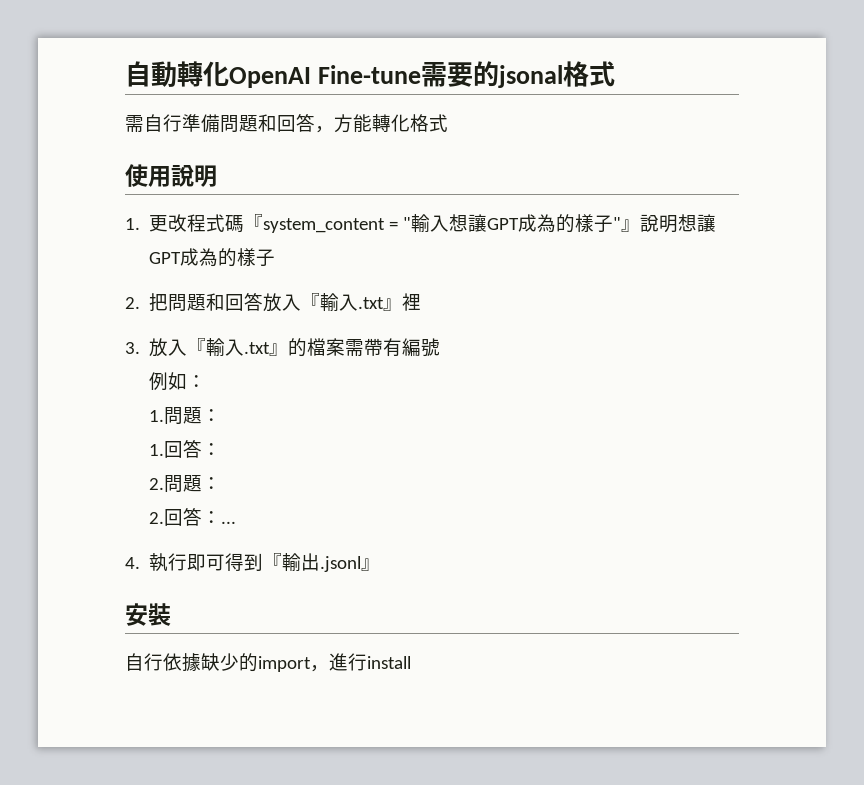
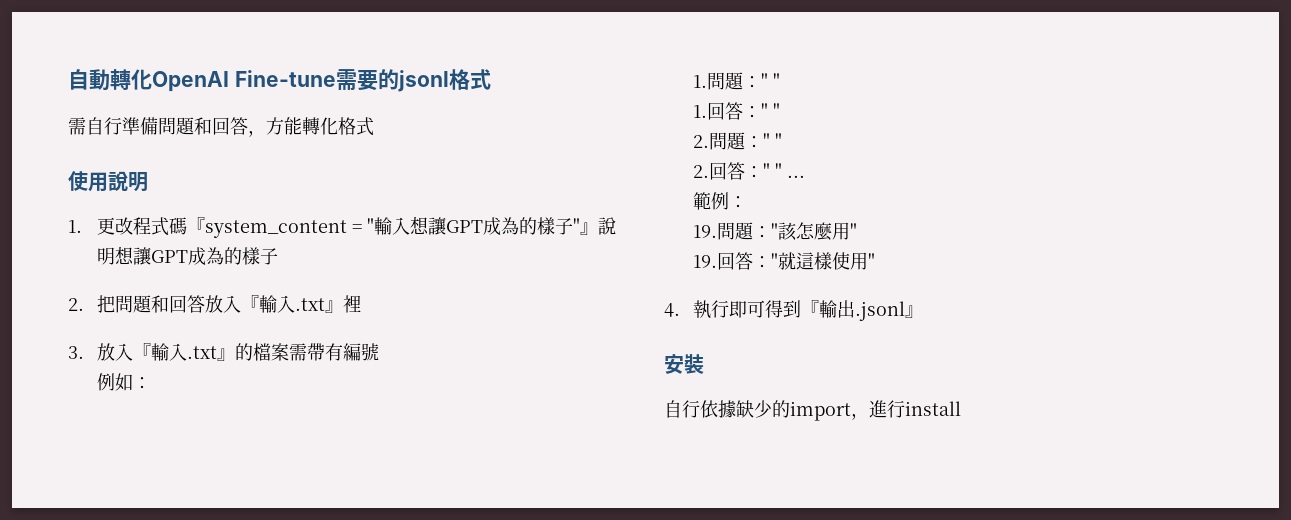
[498,65,564,88] jsonal -> [397,70,449,92] jsonl
(222, 415) none -> [761,73,781,88] " "
(222, 449) none -> [761,103,781,118] " "
(222, 483) none -> [763,133,783,148] " "
(222, 517) none -> [763,163,783,178] " "
(237, 522) none -> [693,192,748,210] [693,222,858,241] [693,252,876,270] // 範例： // 19.問題："該怎麼用" // 19.回答："就這樣使用"

